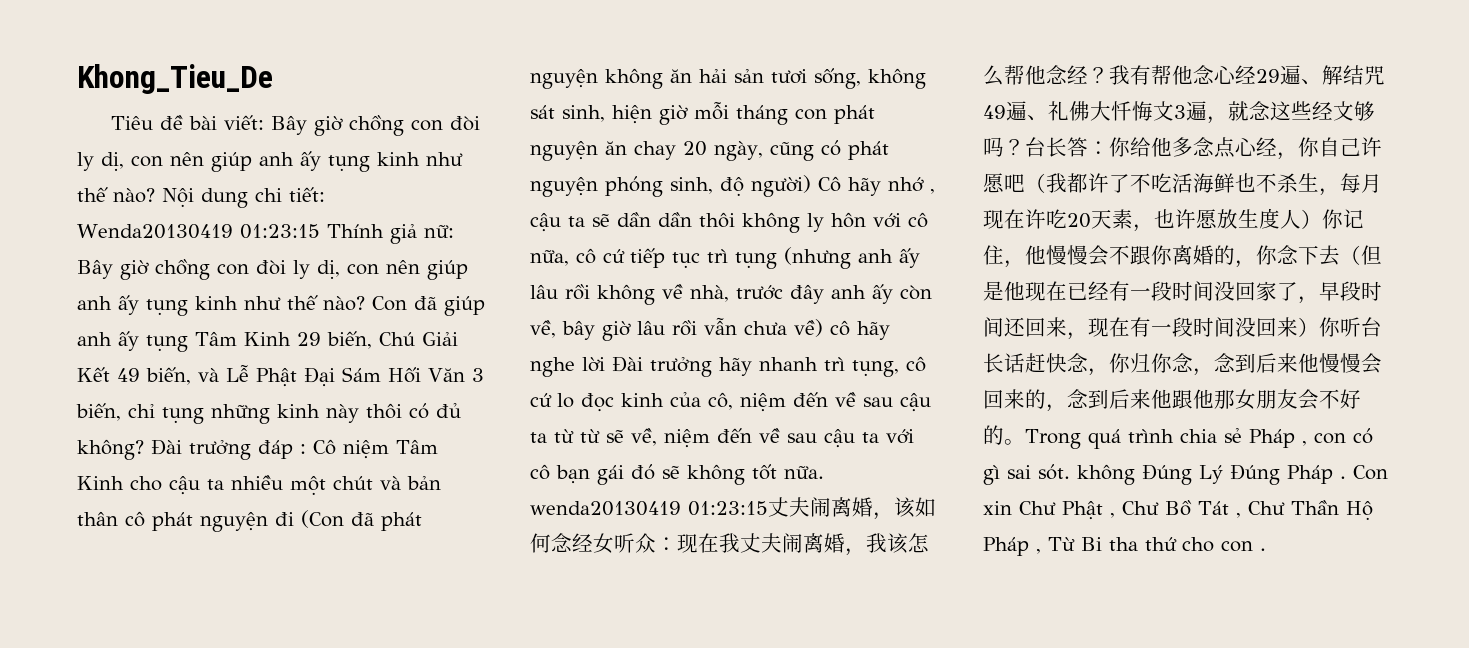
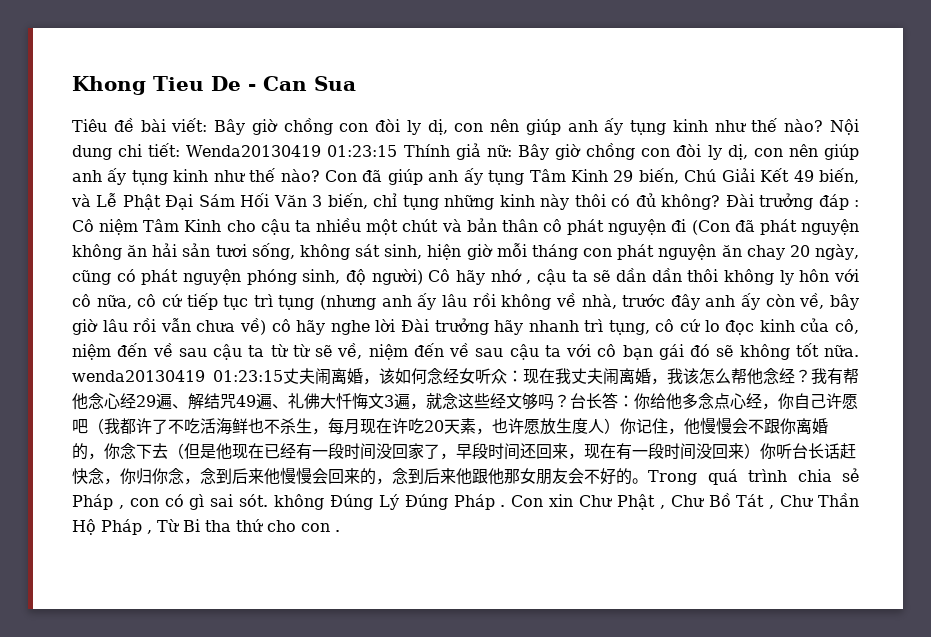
[77,64,273,94] Khong_Tieu_De -> [72,76,356,95] Khong Tieu De - Can Sua

